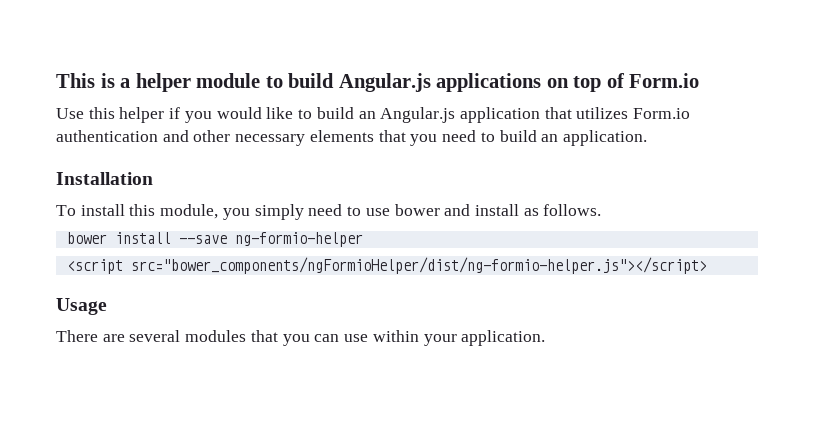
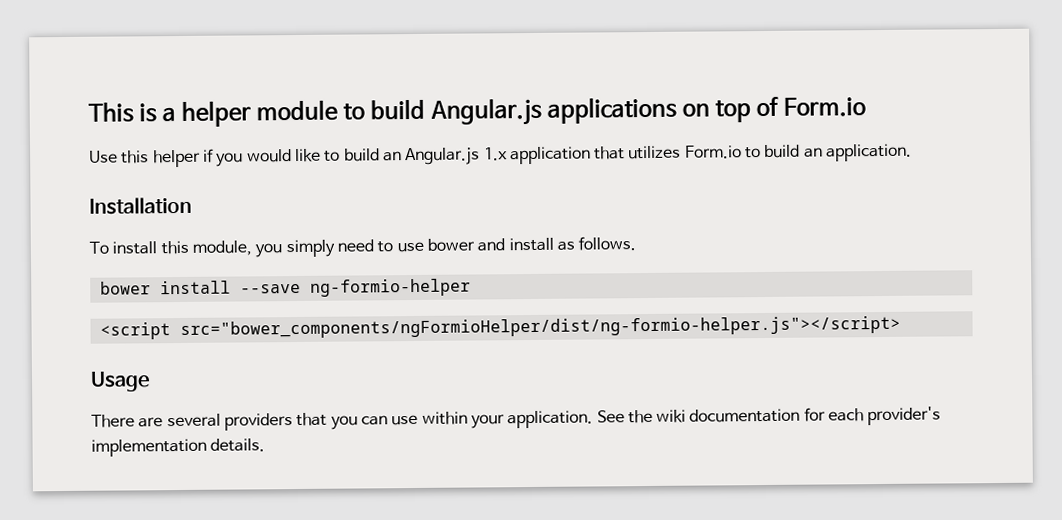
(456, 115) none -> [483,147,508,161] 1.x
[56,130,477,146] authentication and other necessary elements that you need -> (742, 152) none
[185,330,247,342] modules -> [223,413,293,431] providers
(546, 338) none -> [596,406,942,426] [91,438,266,457] See the wiki documentation for each provider's implementation details.

